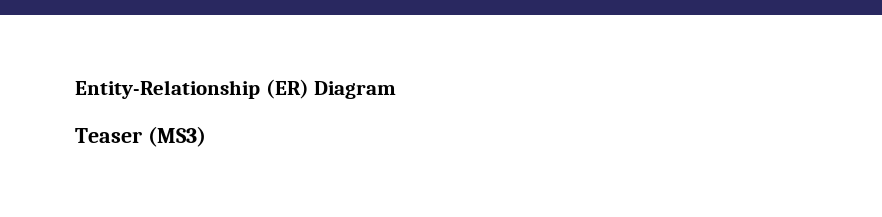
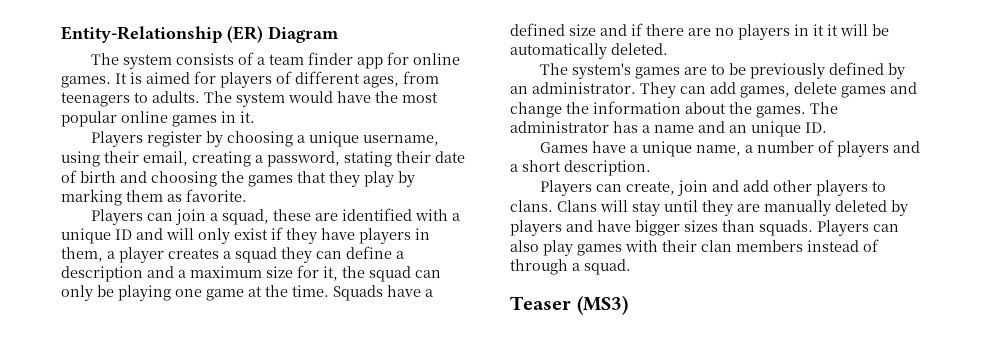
(397, 90) none -> [91,52,461,69] [61,71,439,88] [61,91,438,107] [61,111,255,127] [91,131,440,147] [61,151,465,167] [61,170,415,187] [61,189,247,206] [91,208,461,225] [61,227,430,244] [61,246,404,263] [61,265,441,282] [61,285,433,301] [510,23,889,40] [510,43,668,59] [540,62,906,79] [510,82,917,98] [510,101,838,118] [510,121,827,137] [540,140,921,157] [510,160,651,176] [540,180,887,196] [510,200,908,216] [510,220,899,236] [510,239,879,256] [510,259,631,275] // The system consists of a team finder app for online games. It is aimed for players of different ages, from teenagers to adults. The system would have the most popular online games in it. // Players register by choosing a unique username, using their email, creating a password, stating their date of birth and choosing the games that they play by marking them as favorite. // Players can join a squad, these are identified with a unique ID and will only exist if they have players in them, a player creates a squad they can define a description and a maximum size for it, the squad can only be playing one game at the time. Squads have a defined size and if there are no players in it it will be automatically deleted. // The system's games are to be previously defined by an administrator. They can add games, delete games and change the information about the games. The administrator has a name and an unique ID. // Games have a unique name, a number of players and a short description. // Players can create, join and add other players to clans. Clans will stay until they are manually deleted by players and have bigger sizes than squads. Players can also play games with their clan members instead of through a squad.

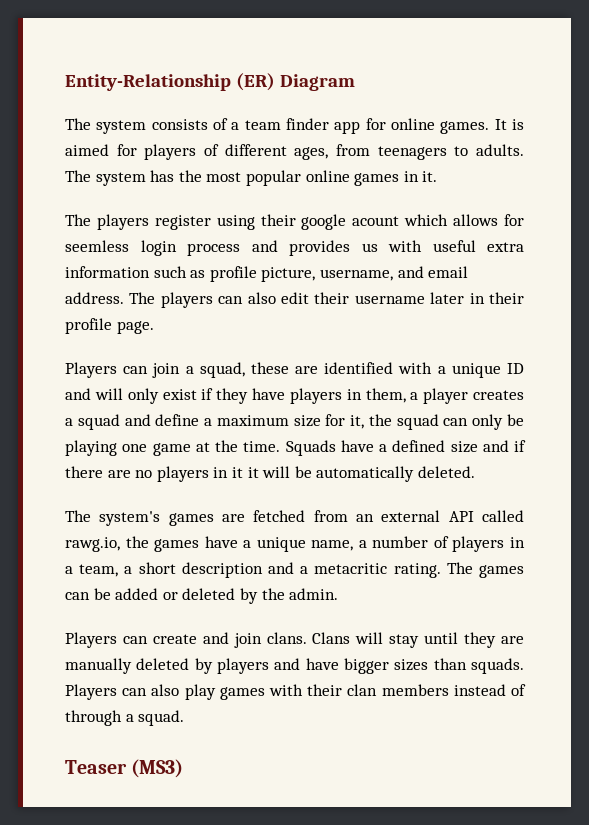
[288,91,371,103] would have -> [150,170,175,182] has
[91,131,440,147] [61,151,465,167] [61,170,415,187] [61,189,247,206] Players register by choosing a unique username, using their email, creating a password, stating their date of birth and choosing the games that they play by marking them as favorite. -> [65,214,525,230] [65,240,524,256] [65,266,469,282] [65,292,524,308] [65,318,154,334] The players register using their google acount which allows for seemless login process and provides us with useful extra information such as profile picture, username, and email address. The players can also edit their username later in their profile page.
[281,246,404,263] [61,266,174,282] they can define a description and -> [124,414,200,426] and define
[711,62,906,79] [510,82,917,98] [510,101,838,118] [510,121,827,137] [540,142,589,153] to be previously defined by an administrator. They can add games, delete games and change the information about the games. The administrator has a name and an unique ID. // Games -> [253,510,524,522] [65,536,200,552] fetched from an external API called rawg.io, the games
[893,141,921,153] [510,160,651,176] [540,180,887,196] and a short description. // Players can create, join and add other players to -> [510,537,525,548] [65,562,524,578] [65,588,339,604] [65,632,262,648] in a team, a short description and a metacritic rating. The games can be added or deleted by the admin. // Players can create and join

